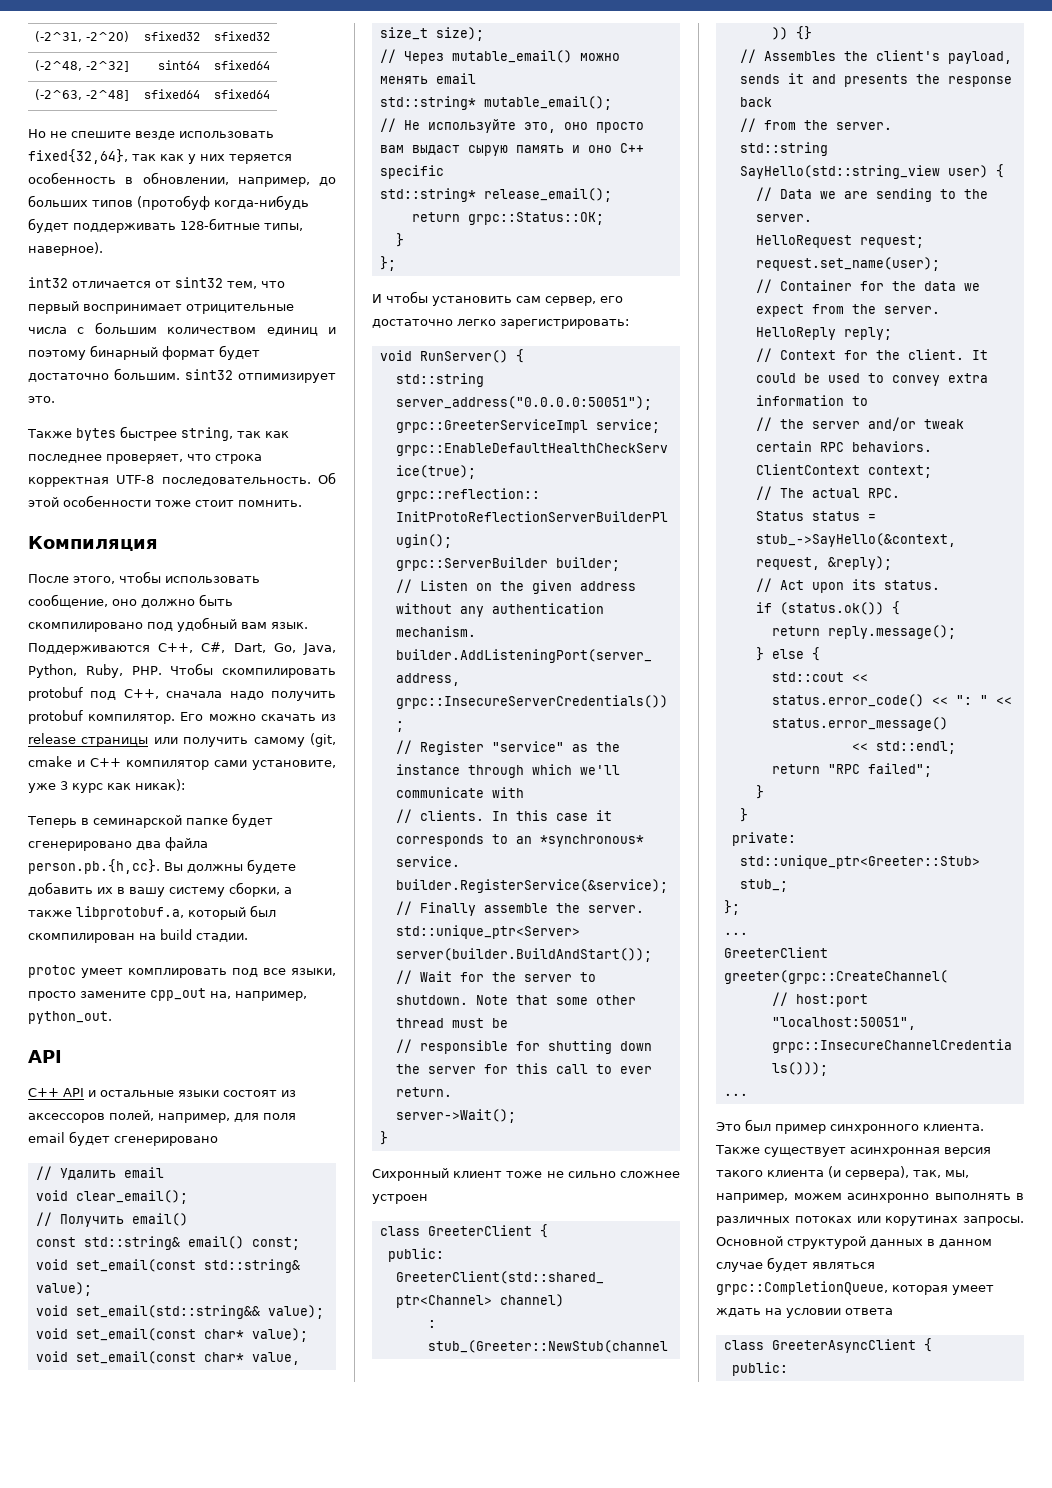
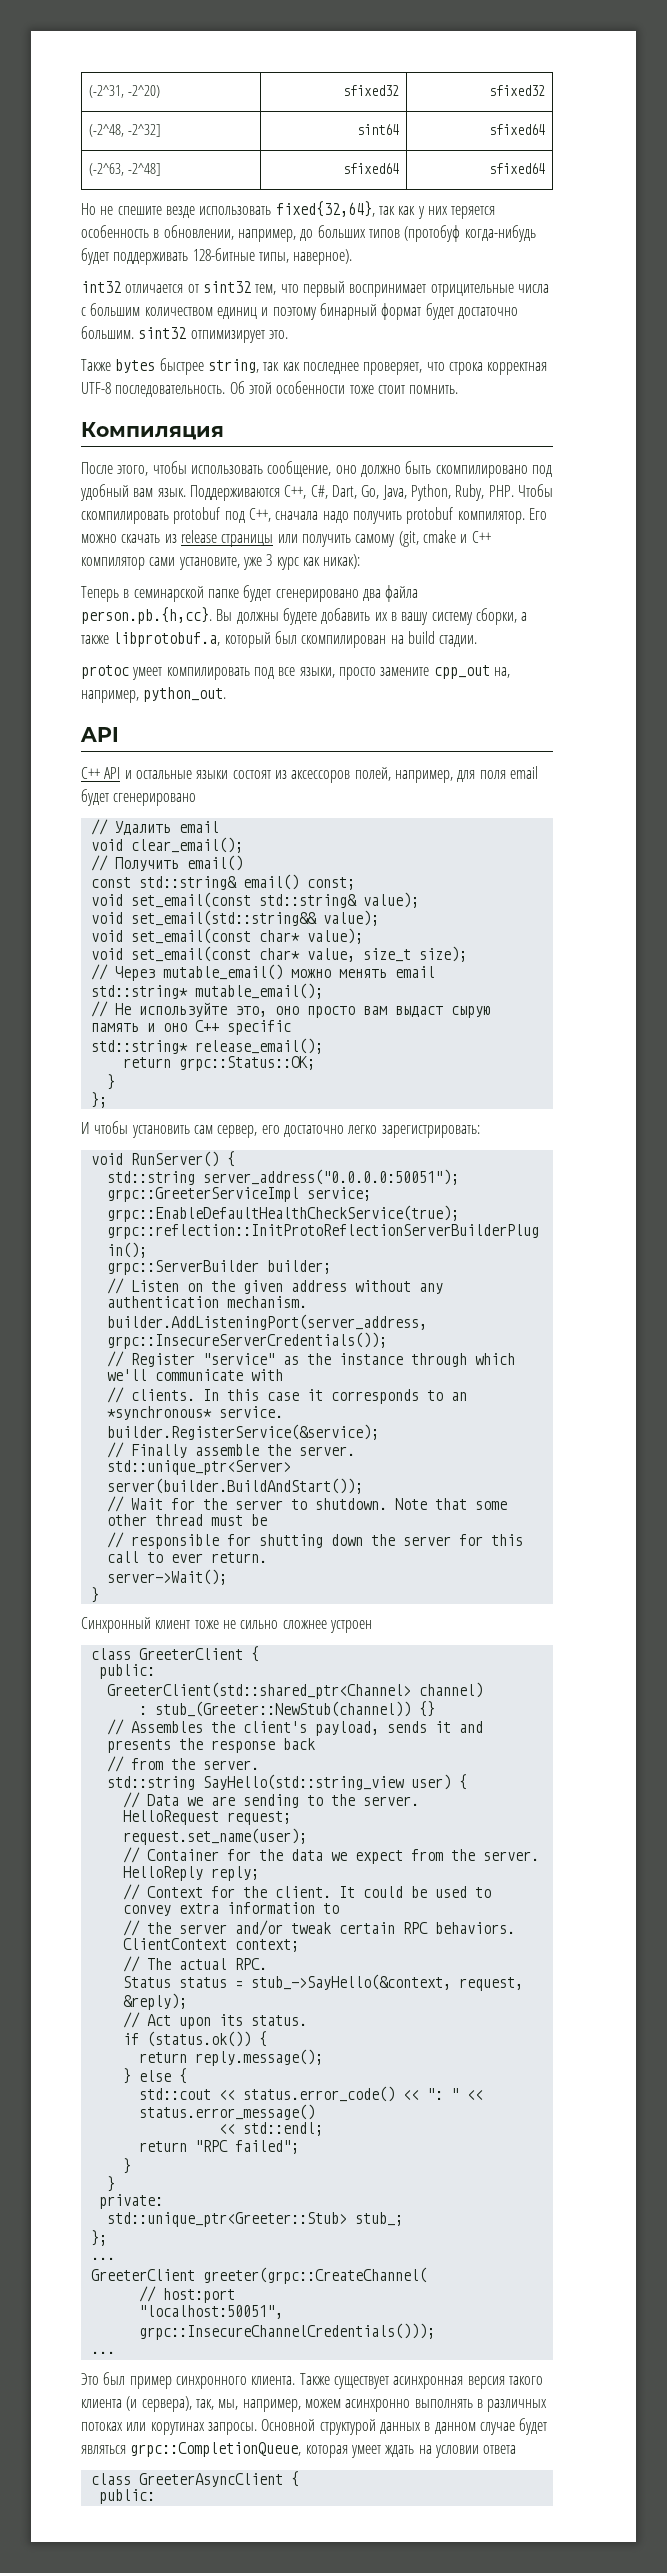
[128,968,227,978] комплировать -> [166,667,250,680] компилировать
[372,1168,449,1181] Сихронный -> [81,1617,151,1633] Синхронный

